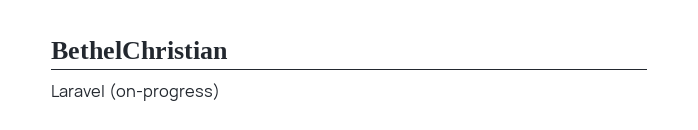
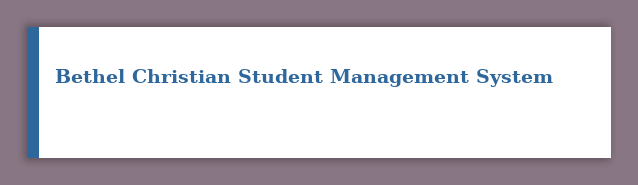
[51,41,228,59] [51,83,221,101] BethelChristian // Laravel (on-progress) -> [55,69,553,87] Bethel Christian Student Management System

